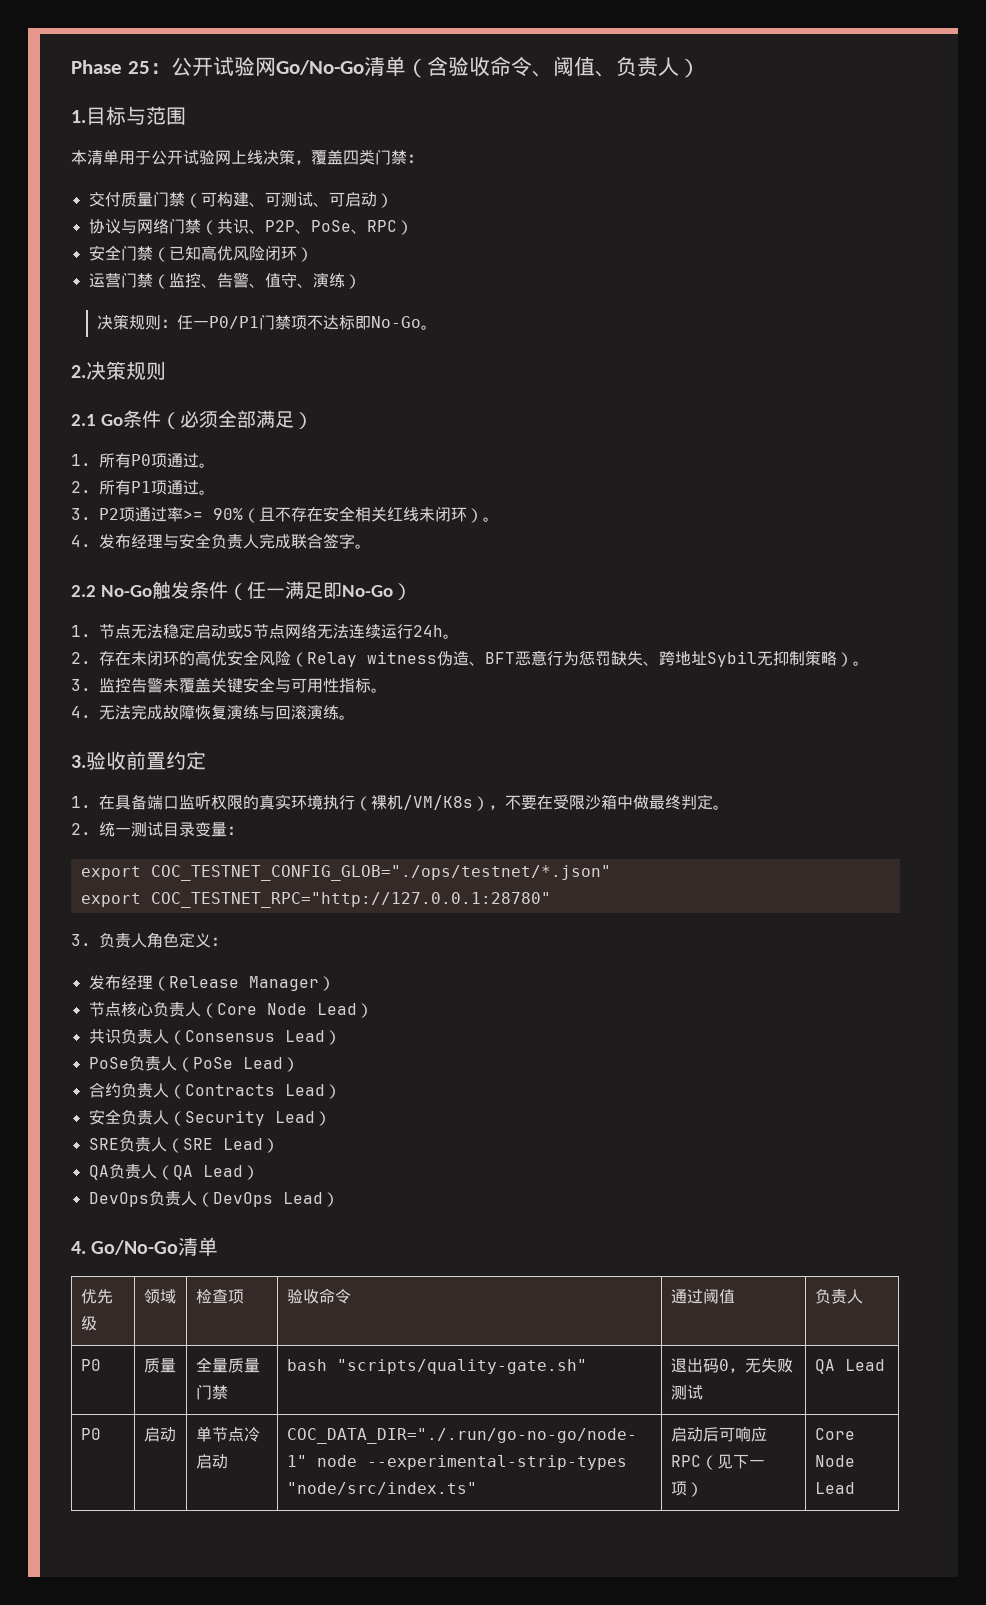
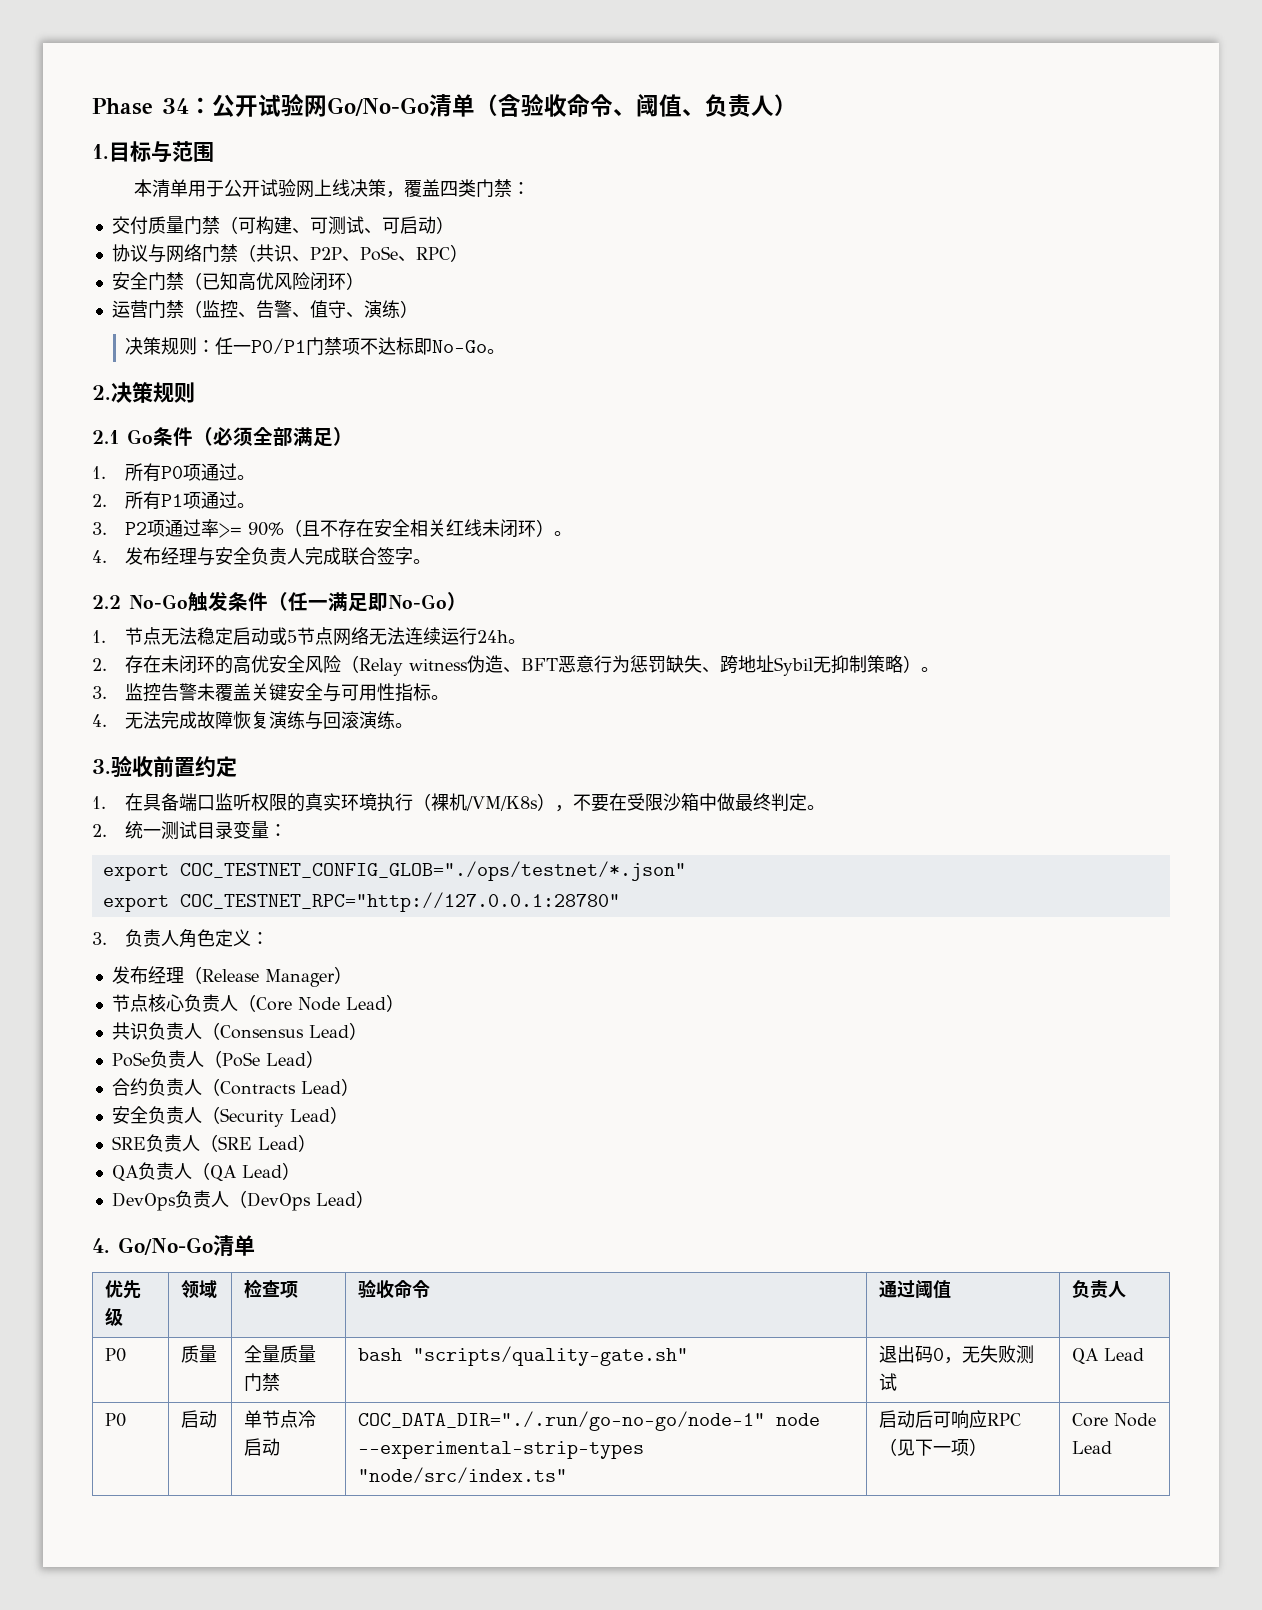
[127,61,150,74] 25 -> [162,98,189,114] 34

